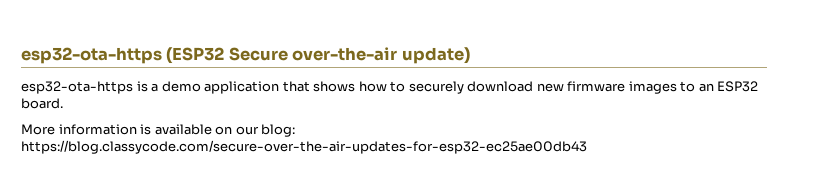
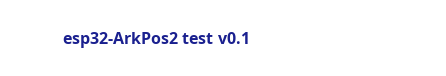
[21,47,470,64] [21,81,759,94] [21,98,63,109] [21,124,296,137] [21,140,587,154] esp32-ota-https (ESP32 Secure over-the-air update) // esp32-ota-https is a demo application that shows how to securely download new firmware images to an ESP32 board. // More information is available on our blog: https://blog.classycode.com/secure-over-the-air-updates-for-esp32-ec25ae00db43 -> [63,32,250,48] esp32-ArkPos2 test v0.1

